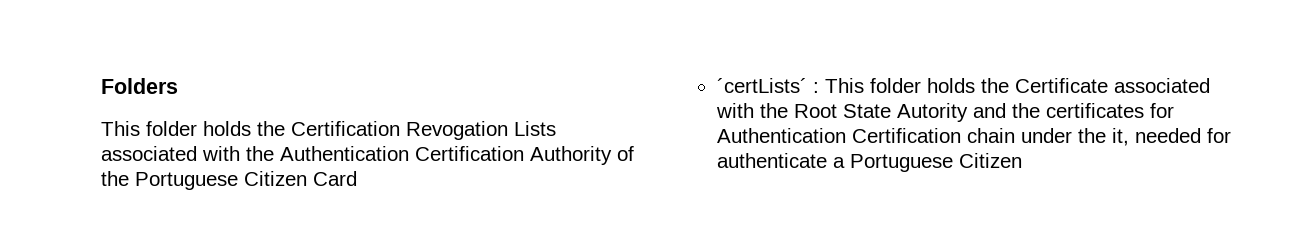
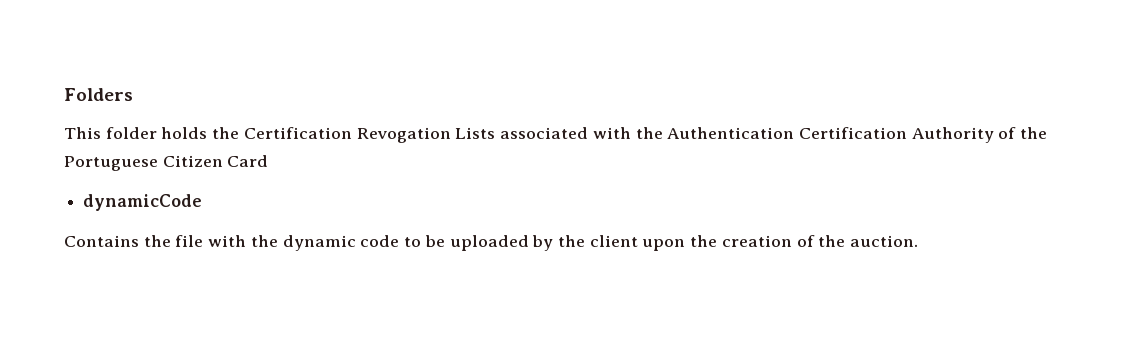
[716,78,1210,93] [715,103,1174,122] [716,128,1231,146] [716,153,1022,172] ´certLists´ : This folder holds the Certificate associated with the Root State Autority and the certificates for Authentication Certification chain under the it, needed for authenticate a Portuguese Citizen -> [83,194,203,211] [64,235,919,251] dynamicCode // Contains the file with the dynamic code to be uploaded by the client upon the creation of the auction.

